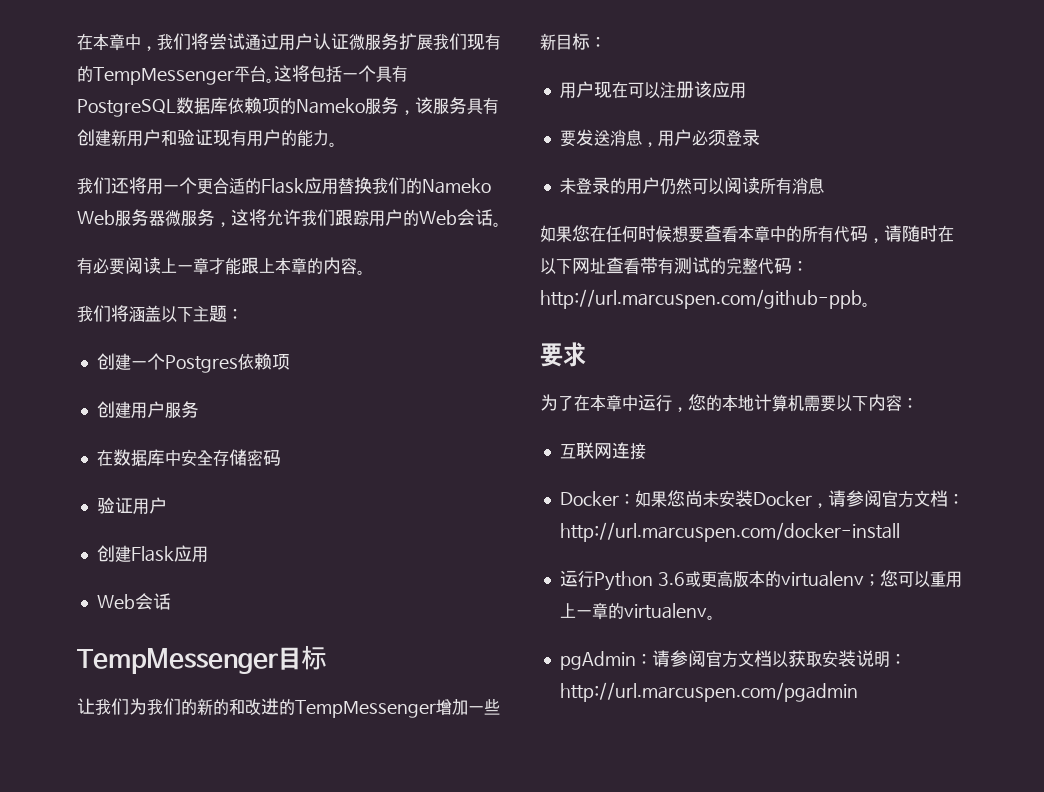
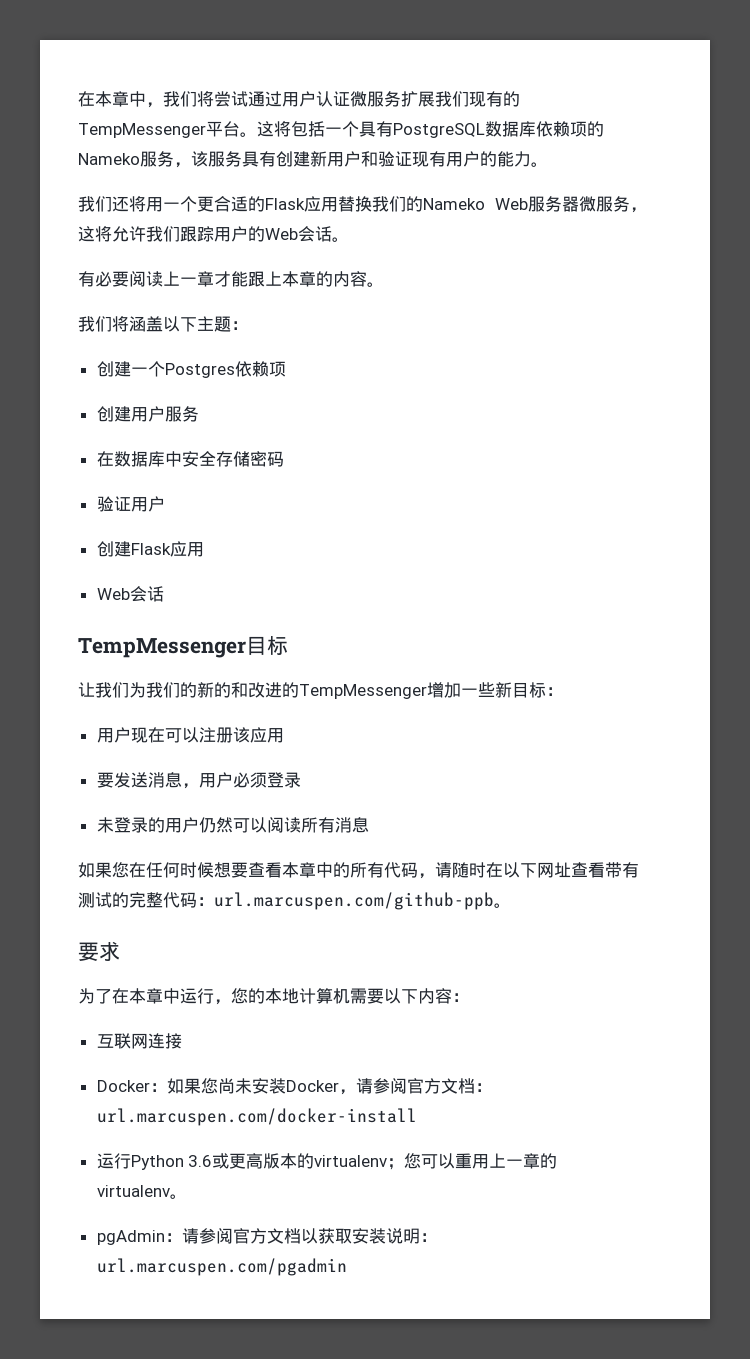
[540,289,862,309] http://url.marcuspen.com/github-ppb -> [214,892,494,910] url.marcuspen.com/github-ppb
[559,522,900,542] http://url.marcuspen.com/docker-install -> [96,1108,417,1126] url.marcuspen.com/docker-install
[559,682,858,702] http://url.marcuspen.com/pgadmin -> [96,1258,347,1276] url.marcuspen.com/pgadmin

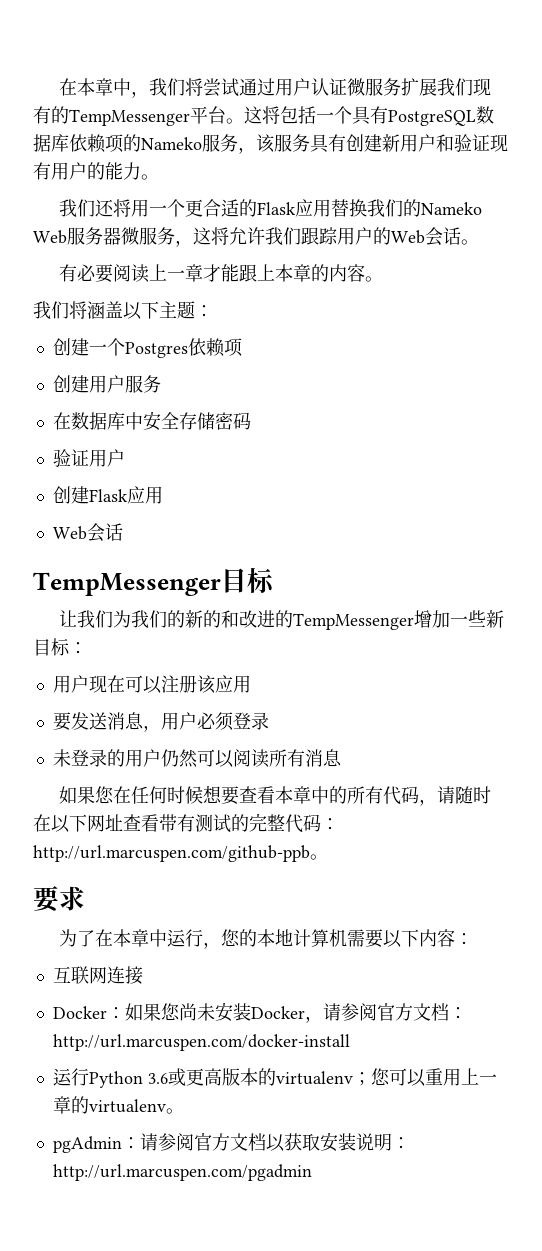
[214,892,494,910] url.marcuspen.com/github-ppb -> [33,845,310,862] http://url.marcuspen.com/github-ppb
[96,1108,417,1126] url.marcuspen.com/docker-install -> [52,1034,350,1051] http://url.marcuspen.com/docker-install
[96,1258,347,1276] url.marcuspen.com/pgadmin -> [52,1164,312,1181] http://url.marcuspen.com/pgadmin

